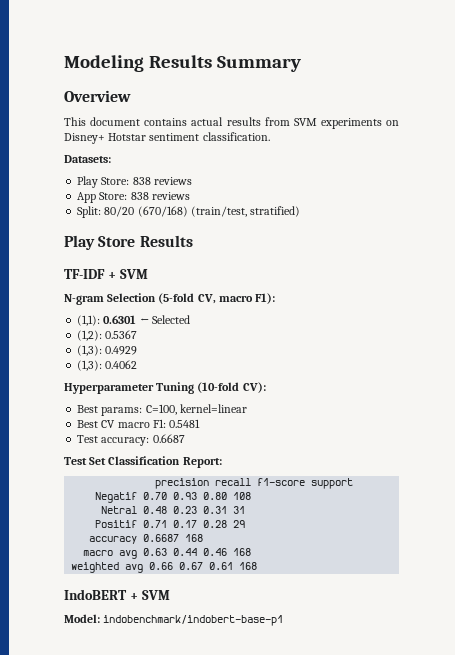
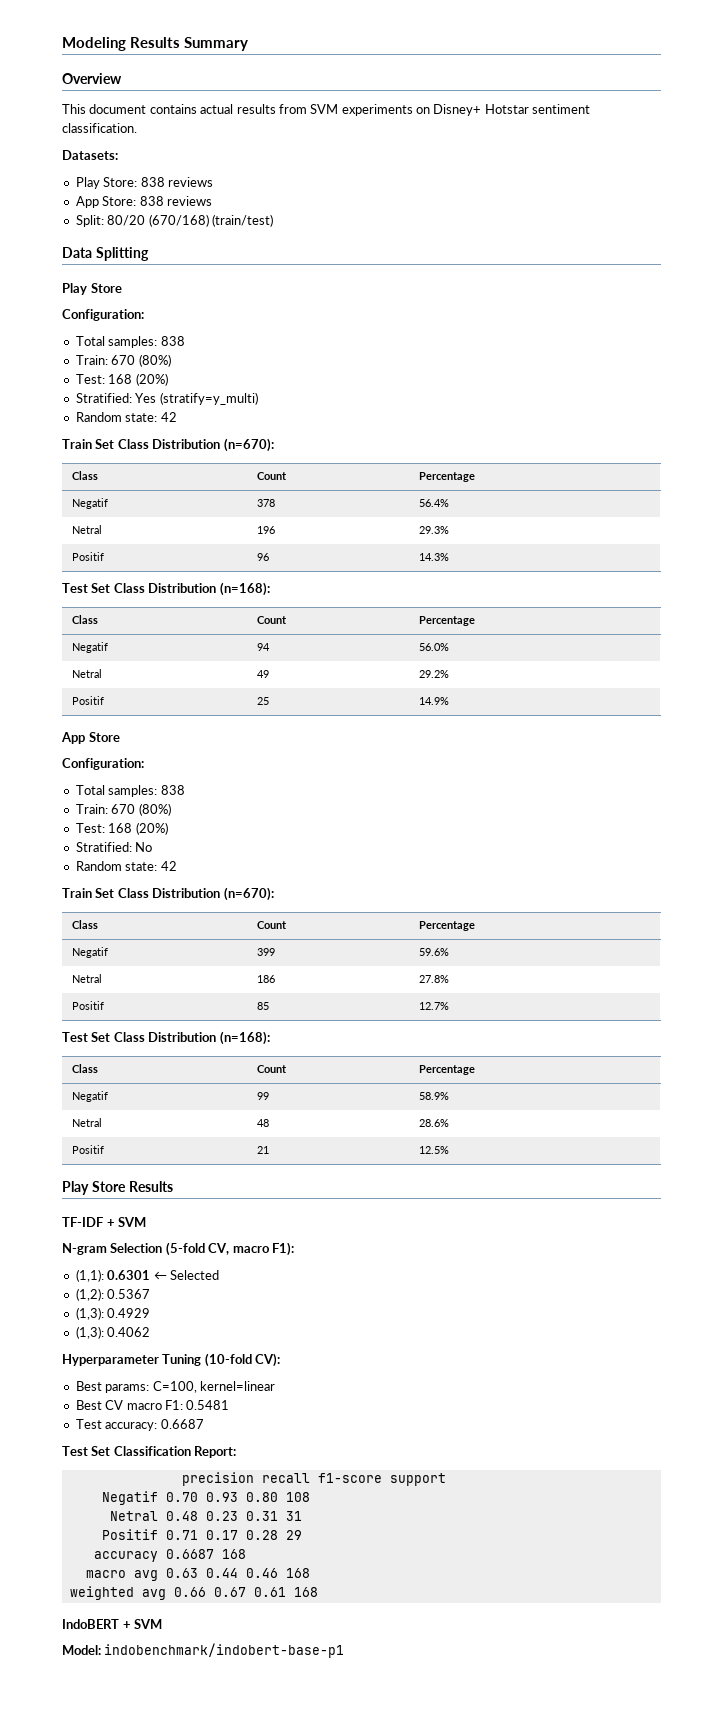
[190,206,301,217] (train/test, stratified) -> [211,214,273,227] [62,247,149,261] [62,283,122,295] [62,309,144,321] [75,336,185,348] [75,354,171,367] [75,373,168,386] [75,392,258,405] [75,412,177,422] [62,438,274,452] [71,471,98,480] [256,472,287,480] [418,472,475,482] [71,498,108,509] [256,499,275,507] [418,499,449,507] [71,525,102,534] [256,526,275,534] [418,526,449,534] [71,552,104,561] [256,553,269,561] [418,553,449,561] [62,582,270,596] [71,615,98,624] [256,616,287,624] [418,616,475,626] [71,642,108,653] [256,643,270,651] [418,643,449,651] [71,669,102,678] [256,670,269,678] [418,670,449,678] [71,696,104,705] [256,697,269,705] [418,697,449,705] [61,732,120,744] [62,758,144,770] [75,785,185,797] [75,803,171,816] [75,822,168,835] [75,842,153,852] [75,861,177,871] [62,887,274,901] [71,920,98,929] [256,921,287,929] [418,921,475,931] [71,947,108,958] [256,948,275,956] [418,948,449,956] [71,974,102,983] [256,975,275,983] [418,975,449,983] [71,1001,104,1010] [256,1002,269,1010] [418,1002,449,1010] [62,1031,270,1045] [71,1064,98,1073] [256,1065,287,1073] [418,1065,475,1075] [71,1091,108,1102] [256,1092,269,1100] [418,1092,449,1100] [71,1118,102,1127] [256,1119,269,1127] [418,1119,449,1127] [71,1145,104,1154] [256,1146,269,1154] [418,1146,449,1154] (train/test) // Data Splitting // Play Store // Configuration: // Total samples: 838 // Train: 670 (80%) // Test: 168 (20%) // Stratified: Yes (stratify=y_multi) // Random state: 42 // Train Set Class Distribution (n=670): // Class | Count | Percentage // Negatif | 378 | 56.4% // Netral | 196 | 29.3% // Positif | 96 | 14.3% // Test Set Class Distribution (n=168): // Class | Count | Percentage // Negatif | 94 | 56.0% // Netral | 49 | 29.2% // Positif | 25 | 14.9% // App Store // Configuration: // Total samples: 838 // Train: 670 (80%) // Test: 168 (20%) // Stratified: No // Random state: 42 // Train Set Class Distribution (n=670): // Class | Count | Percentage // Negatif | 399 | 59.6% // Netral | 186 | 27.8% // Positif | 85 | 12.7% // Test Set Class Distribution (n=168): // Class | Count | Percentage // Negatif | 99 | 58.9% // Netral | 48 | 28.6% // Positif | 21 | 12.5%

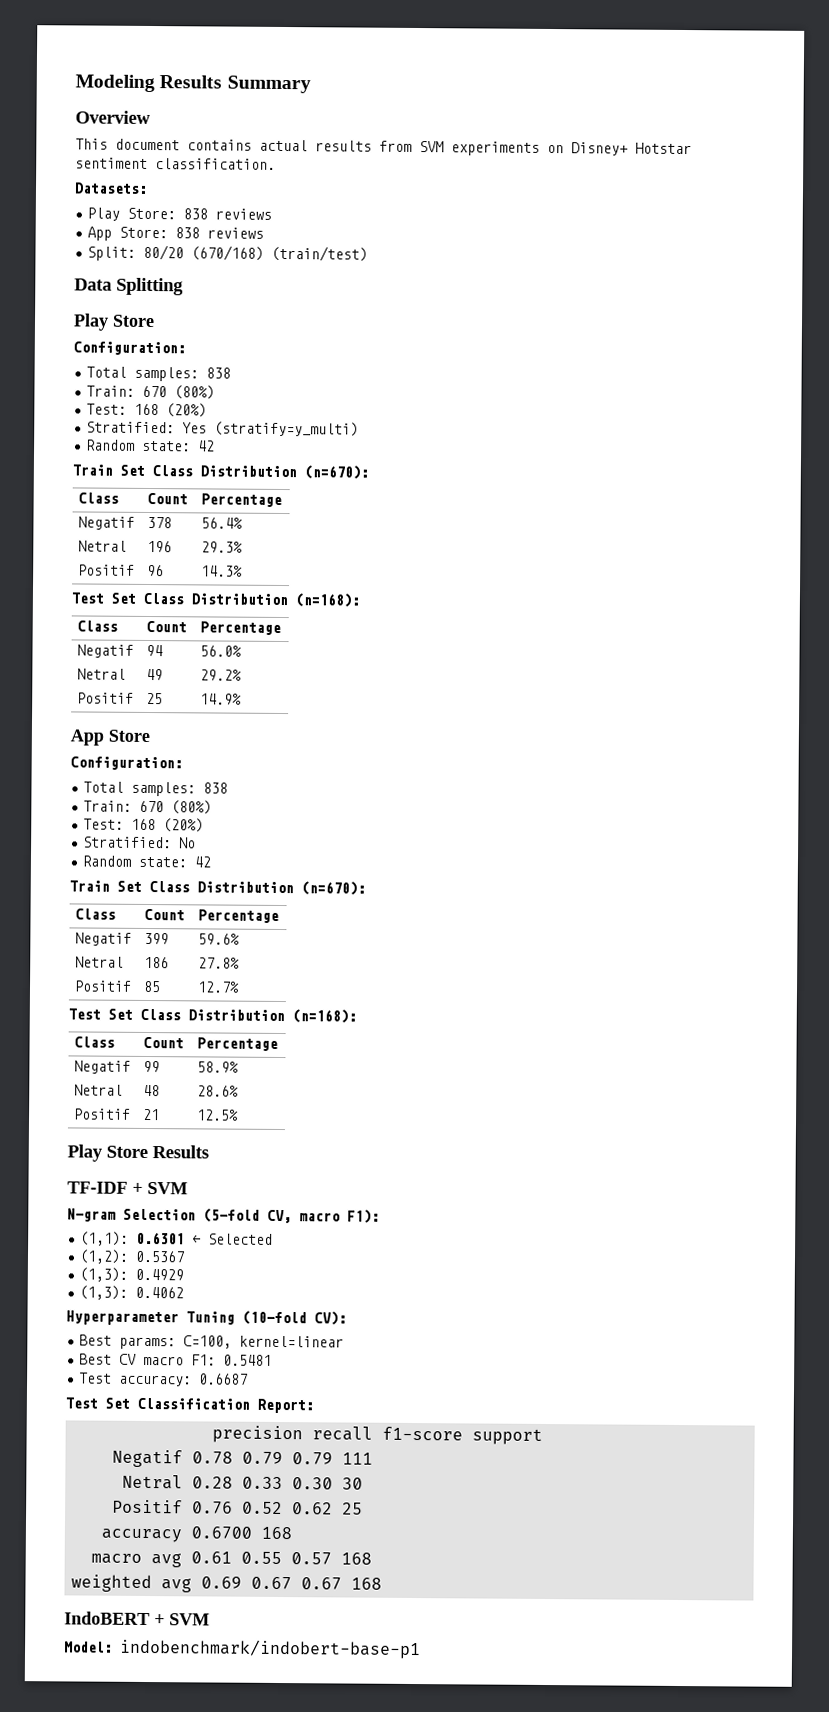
[165,1492,310,1502] [109,1511,302,1521] [101,1529,302,1540] 0.70 0.93 0.80 108 // Netral 0.48 0.23 0.31 31 // Positif 0.71 0.17 0.28 29 -> [192,1451,374,1465] [122,1474,364,1490] [112,1499,364,1515] 0.78 0.79 0.79 111 // Netral 0.28 0.33 0.30 30 // Positif 0.76 0.52 0.62 25
[165,1549,214,1559] 0.6687 -> [191,1526,253,1539] 0.6700
[165,1568,278,1578] 0.63 0.44 0.46 -> [191,1551,333,1565] 0.61 0.55 0.57
[173,1587,286,1597] 0.66 0.67 0.61 -> [201,1576,343,1590] 0.69 0.67 0.67

